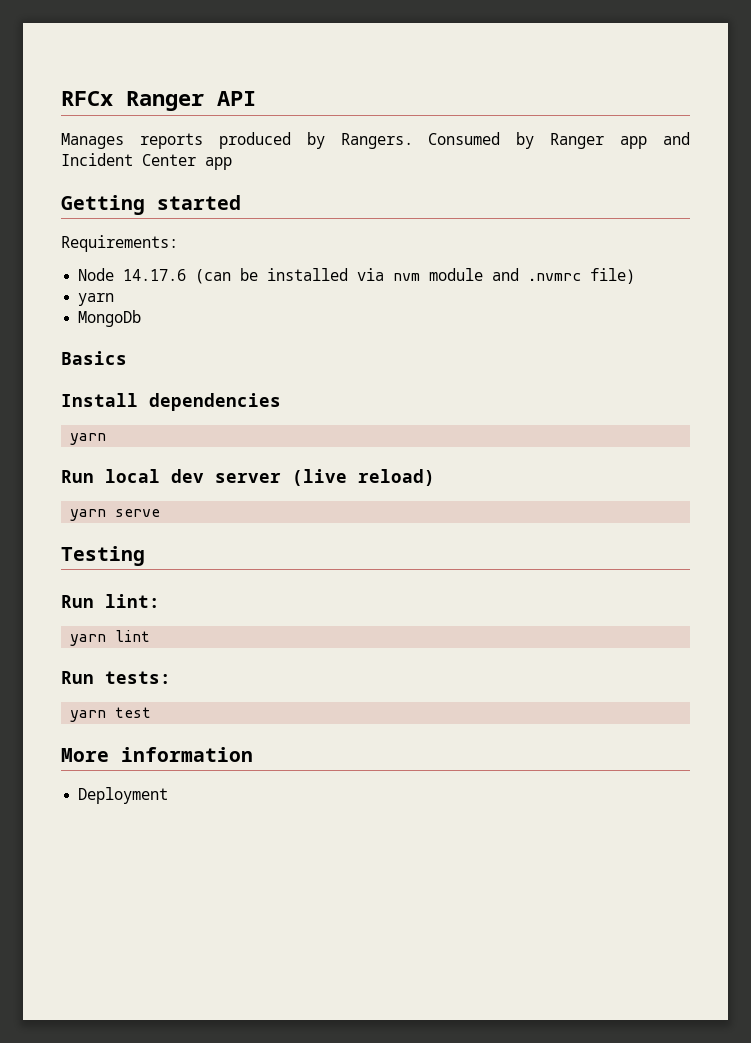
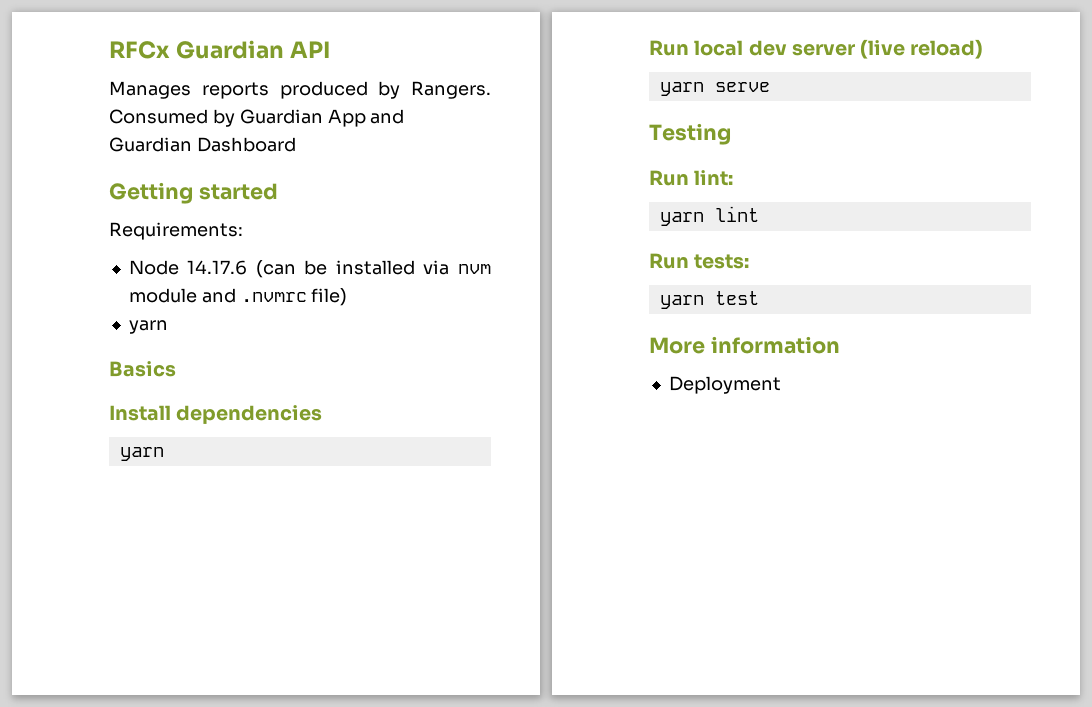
[126,91,204,111] Ranger -> [176,40,285,59] Guardian
[550,132,691,149] [61,153,232,170] Ranger app and Incident Center app -> [239,109,405,127] [109,137,296,152] Guardian App and Guardian Dashboard
[78,310,142,327] // MongoDb -> (168, 327) none

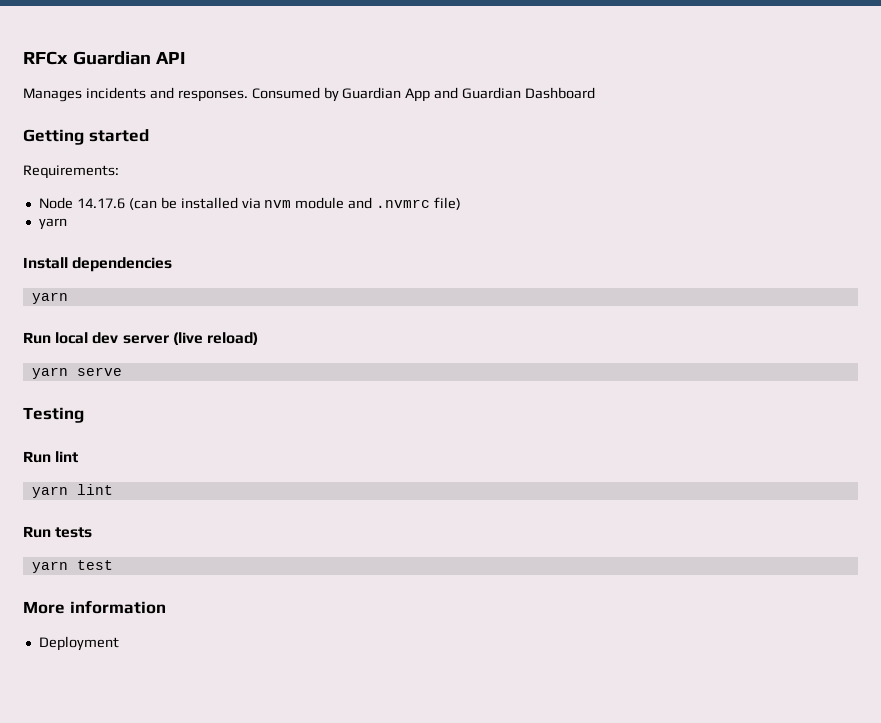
[201,81,491,99] reports produced by Rangers. -> [85,87,248,102] incidents and responses.
[109,361,176,377] // Basics -> (67, 224) none
[694,170,734,186] lint: -> [55,451,79,463] lint
[694,254,750,269] tests: -> [55,527,93,538] tests

